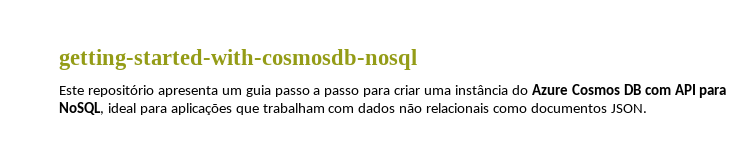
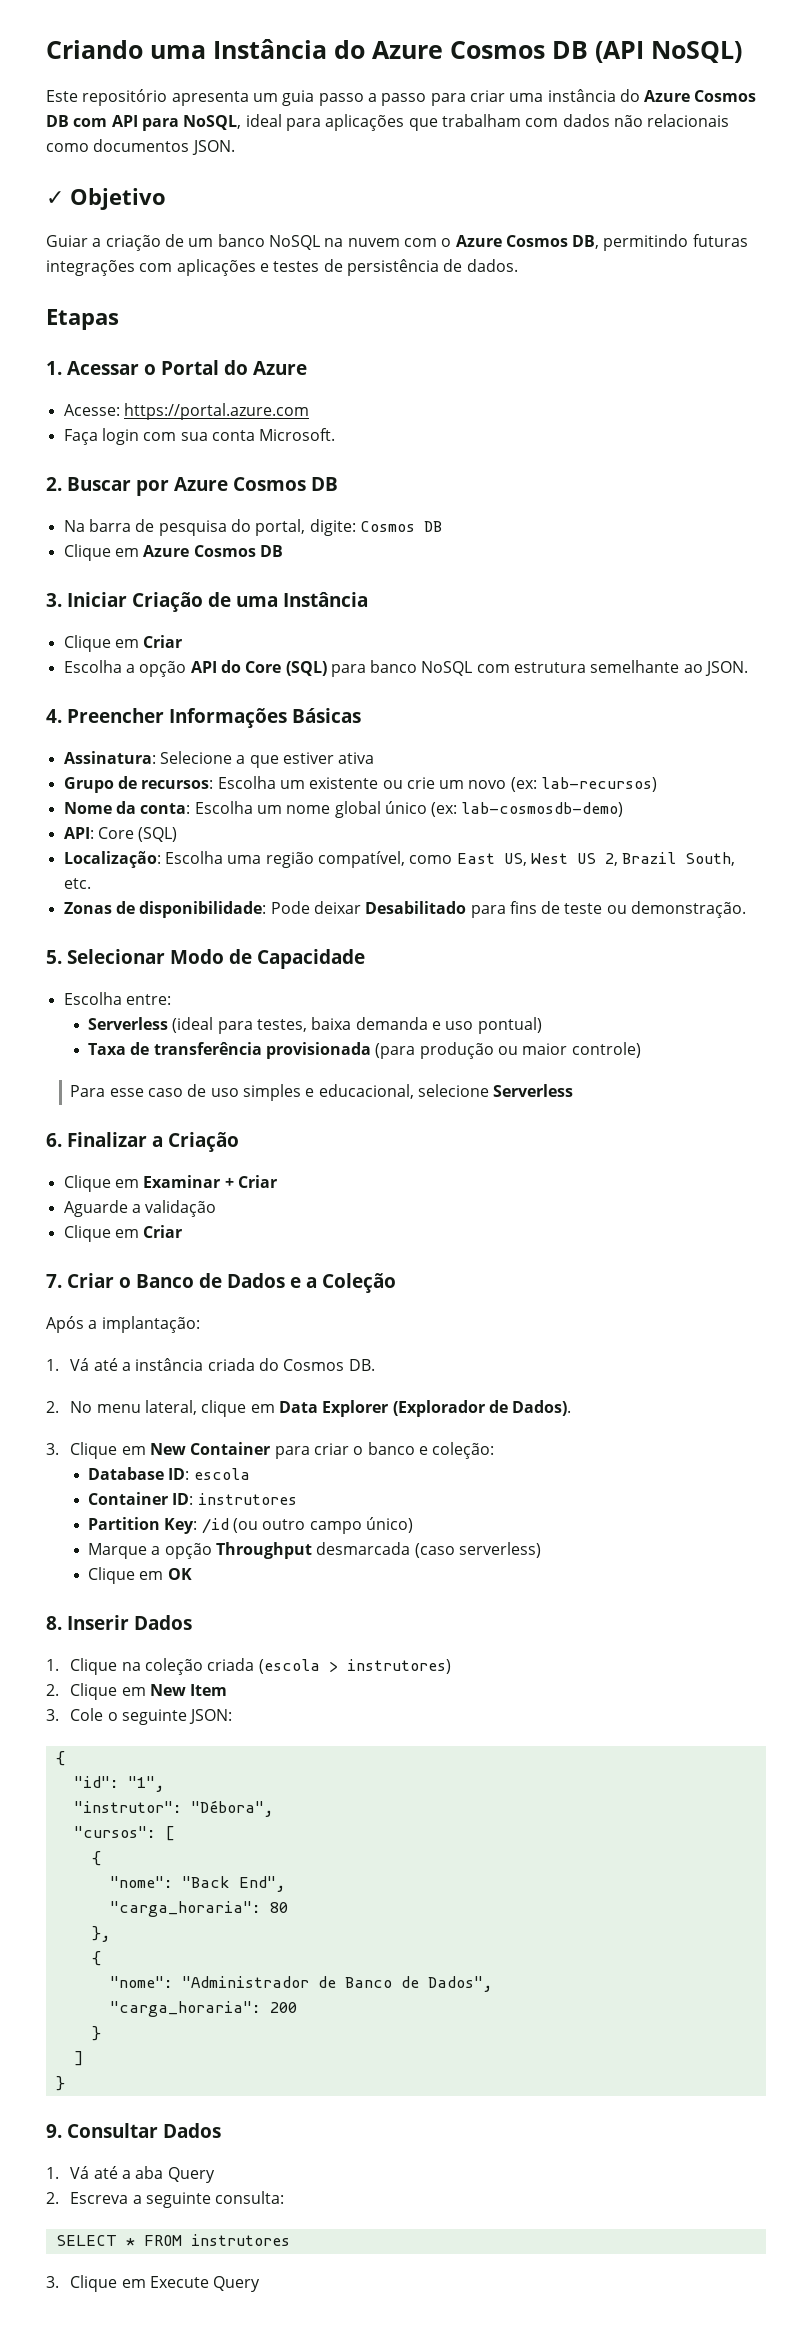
[59,49,417,70] getting-started-with-cosmosdb-nosql -> [46,39,742,63] Criando uma Instância do Azure Cosmos DB (API NoSQL)
(647, 108) none -> [46,188,166,210] [46,234,748,251] [46,259,518,276] [46,309,119,330] [46,360,307,375] [63,403,309,420] [63,428,336,445] [46,477,338,496] [63,519,442,536] [63,544,283,561] [46,592,368,612] [63,635,183,652] [63,660,749,677] [46,708,361,728] [63,751,375,768] [63,776,658,793] [63,801,624,818] [63,827,178,842] [63,851,736,868] [63,878,91,889] [63,901,747,918] [46,949,365,969] [63,992,171,1005] [88,1017,542,1034] [88,1042,641,1059] [70,1084,574,1101] [46,1132,239,1152] [63,1175,277,1192] [63,1200,217,1217] [63,1225,183,1242] [46,1273,396,1293] [46,1316,200,1333] [46,1358,375,1371] [46,1400,572,1417] [46,1442,495,1459] [88,1467,250,1480] [88,1492,297,1505] [88,1517,413,1534] [88,1542,541,1559] [88,1567,192,1584] [46,1615,192,1630] [46,1658,451,1675] [46,1683,228,1700] [46,1708,233,1725] [55,1751,65,1766] [73,1776,165,1792] [73,1800,274,1817] [73,1826,175,1841] [91,1851,101,1866] [109,1876,286,1892] [109,1901,288,1917] [91,1926,111,1942] [91,1951,101,1966] [109,1976,493,1992] [109,2001,297,2017] [91,2026,101,2041] [73,2051,84,2066] [55,2076,65,2091] [46,2123,221,2138] [46,2166,215,2183] [46,2191,285,2208] [55,2234,290,2246] [46,2275,261,2292] // ✓ Objetivo // Guiar a criação de um banco NoSQL na nuvem com o Azure Cosmos DB, permitindo futuras integrações com aplicações e testes de persistência de dados. // Etapas // 1. Acessar o Portal do Azure // Acesse: https://portal.azure.com // Faça login com sua conta Microsoft. // 2. Buscar por Azure Cosmos DB // Na barra de pesquisa do portal, digite: Cosmos DB // Clique em Azure Cosmos DB // 3. Iniciar Criação de uma Instância // Clique em Criar // Escolha a opção API do Core (SQL) para banco NoSQL com estrutura semelhante ao JSON. // 4. Preencher Informações Básicas // Assinatura: Selecione a que estiver ativa // Grupo de recursos: Escolha um existente ou crie um novo (ex: lab-recursos) // Nome da conta: Escolha um nome global único (ex: lab-cosmosdb-demo) // API: Core (SQL) // Localização: Escolha uma região compatível, como East US, West US 2, Brazil South, etc. // Zonas de disponibilidade: Pode deixar Desabilitado para fins de teste ou demonstração. // 5. Selecionar Modo de Capacidade // Escolha entre: // Serverless (ideal para testes, baixa demanda e uso pontual) // Taxa de transferência provisionada (para produção ou maior controle) // Para esse caso de uso simples e educacional, selecione Serverless // 6. Finalizar a Criação // Clique em Examinar + Criar // Aguarde a validação // Clique em Criar // 7. Criar o Banco de Dados e a Coleção // Após a implantação: // 1. Vá até a instância criada do Cosmos DB. // 2. No menu lateral, clique em Data Explorer (Explorador de Dados). // 3. Clique em New Container para criar o banco e coleção: // Database ID: escola // Container ID: instrutores // Partition Key: /id (ou outro campo único) // Marque a opção Throughput desmarcada (caso serverless) // Clique em OK // 8. Inserir Dados // 1. Clique na coleção criada (escola > instrutores) // 2. Clique em New Item // 3. Cole o seguinte JSON: // { // "id": "1", // "instrutor": "Débora", // "cursos": [ // { // "nome": "Back End", // "carga_horaria": 80 // }, // { // "nome": "Administrador de Banco de Dados", // "carga_horaria": 200 // } // ] // } // 9. Consultar Dados // 1. Vá até a aba Query // 2. Escreva a seguinte consulta: // SELECT * FROM instrutores // 3. Clique em Execute Query

